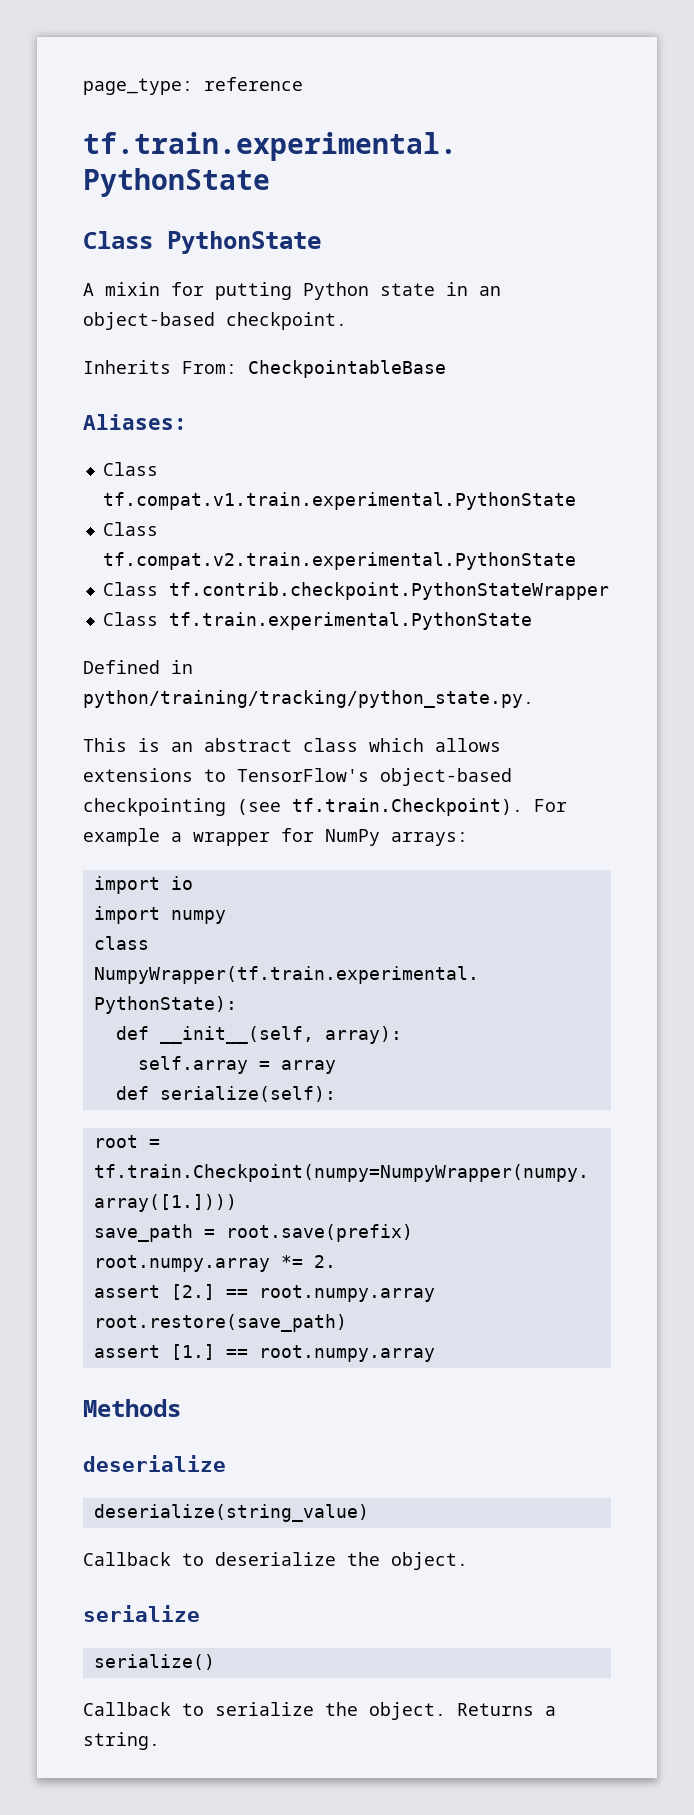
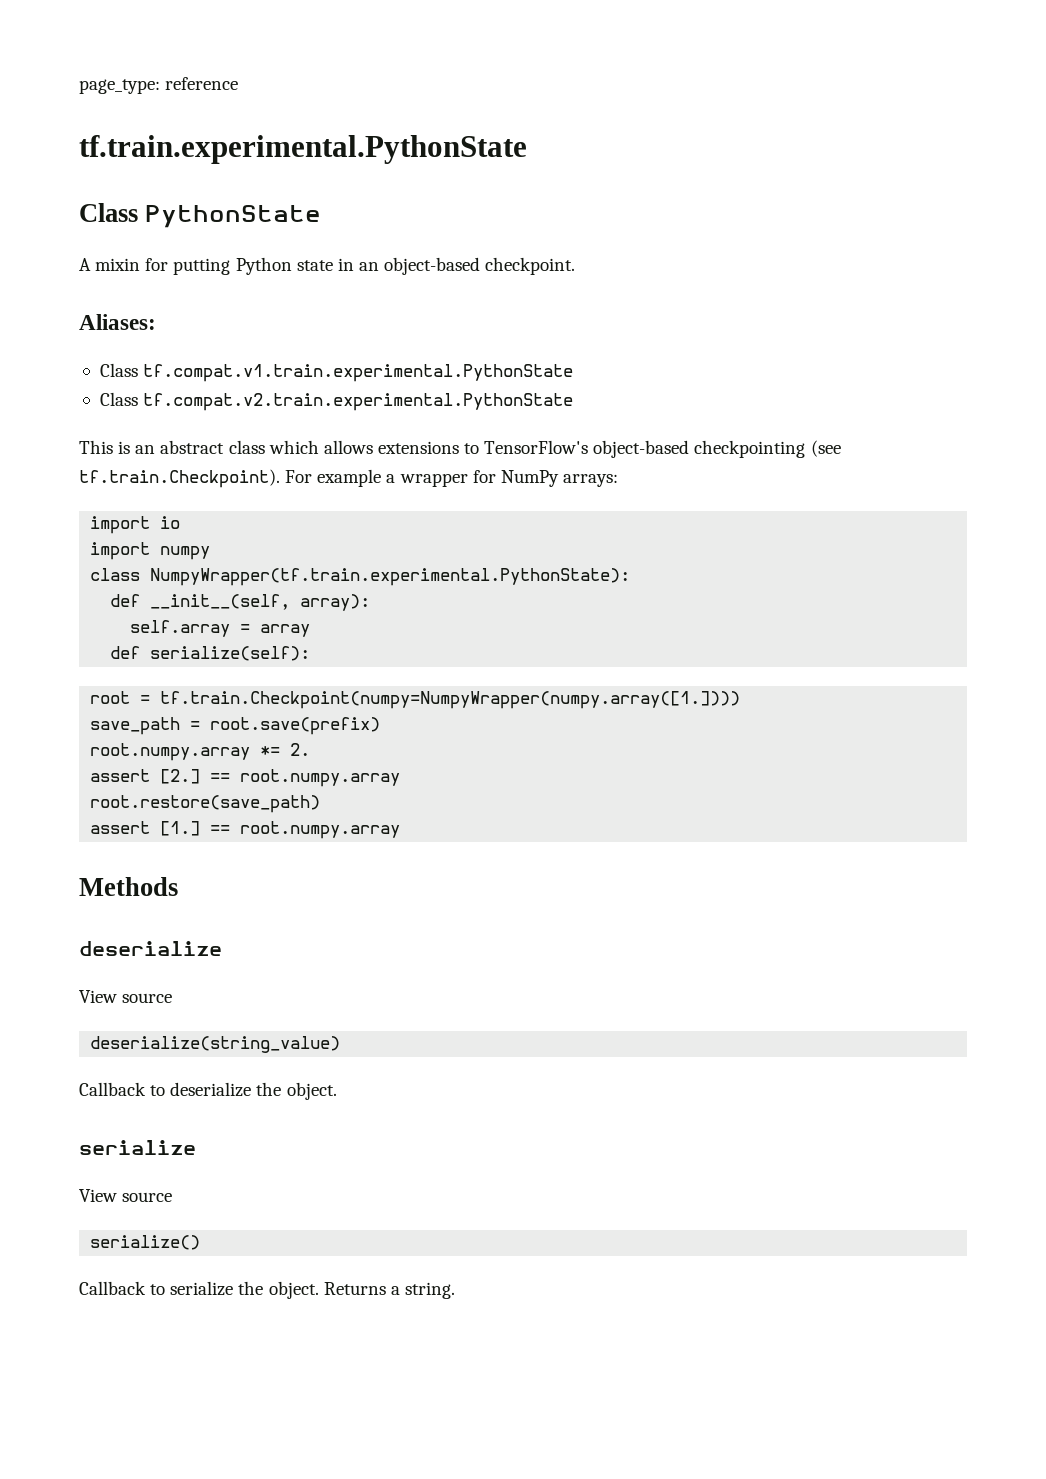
[83,360,446,378] // Inherits From: CheckpointableBase -> (576, 266) none
[102,582,609,600] [102,612,532,630] [83,660,193,674] [83,690,534,708] // Class tf.contrib.checkpoint.PythonStateWrapper // Class tf.train.experimental.PythonState // Defined in python/training/tracking/python_state.py. -> (574, 402) none
(226, 1463) none -> [79,990,173,1003] // View source
(200, 1613) none -> [79,1189,173,1202] // View source

